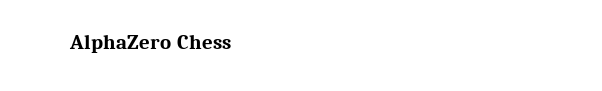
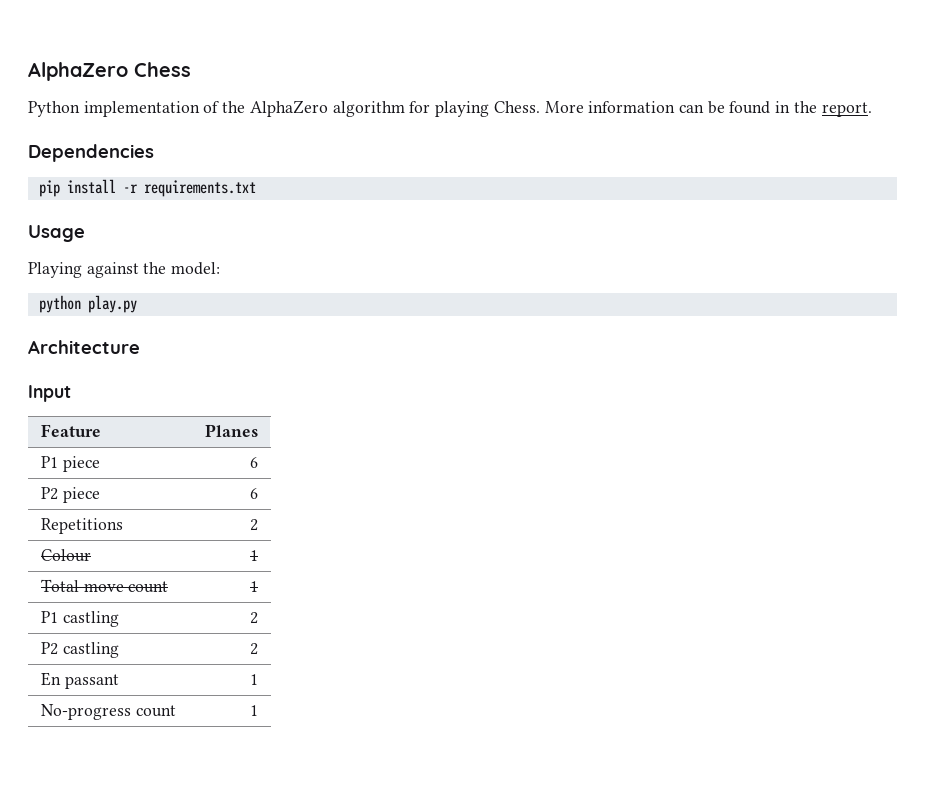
(231, 41) none -> [28,100,872,117] [28,144,154,162] [38,179,256,197] [28,225,85,242] [28,262,221,278] [38,295,137,313] [28,340,140,354] [28,385,71,402] [40,424,101,437] [205,424,259,437] [40,456,100,472] [250,457,259,468] [40,487,100,503] [250,488,259,499] [40,518,123,534] [250,519,259,531] [40,549,91,562] [250,550,259,561] [40,579,169,593] [250,581,259,592] [40,611,119,627] [250,612,259,624] [40,642,119,658] [250,643,259,655] [40,672,119,689] [250,674,259,685] [40,704,176,720] [250,705,259,716] // Python implementation of the AlphaZero algorithm for playing Chess. More information can be found in the report. // Dependencies // pip install -r requirements.txt // Usage // Playing against the model: // python play.py // Architecture // Input // Feature | Planes // P1 piece | 6 // P2 piece | 6 // Repetitions | 2 // Colour | 1 // Total move count | 1 // P1 castling | 2 // P2 castling | 2 // En passant | 1 // No-progress count | 1

